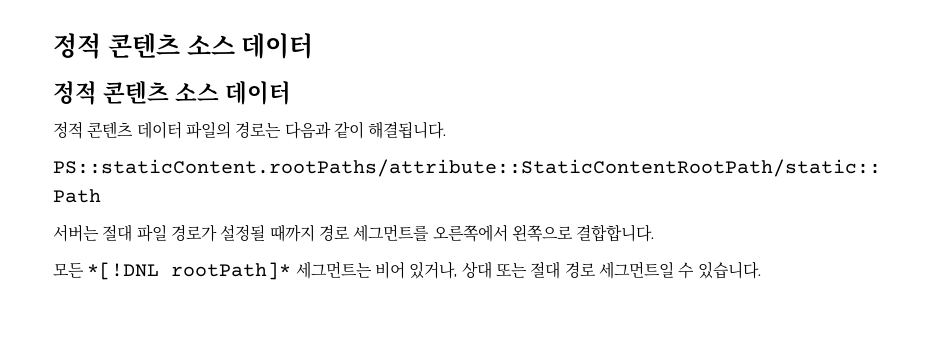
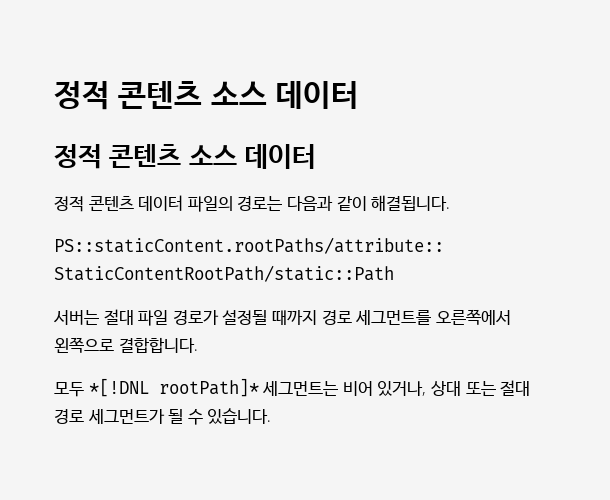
[53,263,84,278] 모든 -> [54,382,84,397] 모두
[598,261,674,279] 세그먼트일 -> [87,409,184,424] 세그먼트가 될

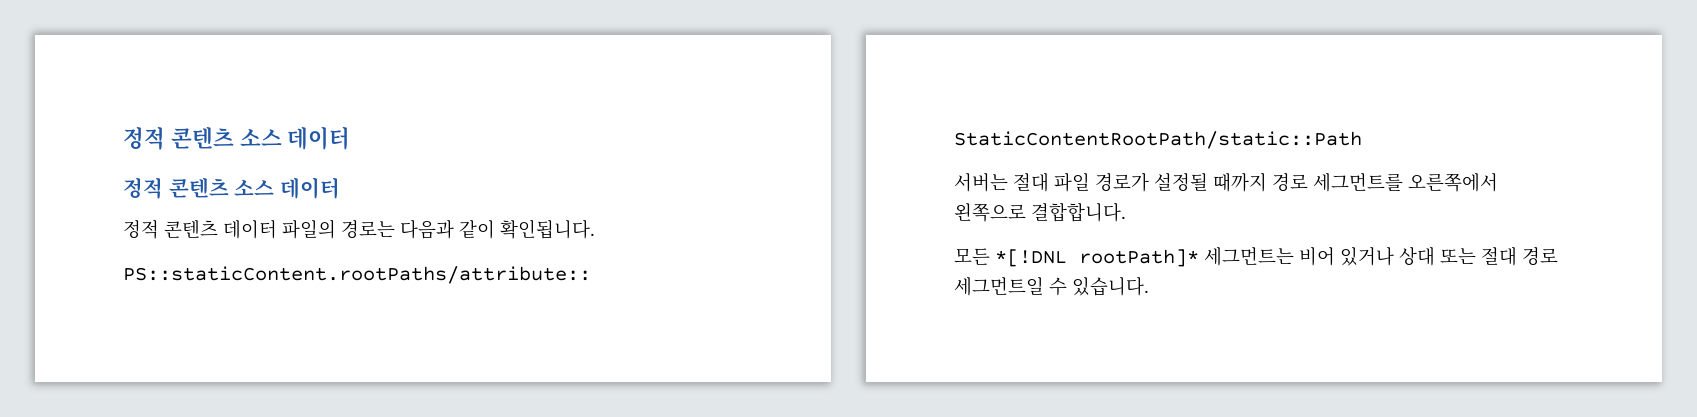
[371,195,451,211] 해결됩니다. -> [499,219,595,239] 확인됩니다.
[54,382,84,397] 모두 -> [954,248,990,265] 모든
[377,381,427,396] 있거나, -> [1339,247,1394,266] 있거나
[87,409,184,424] 세그먼트가 될 -> [954,277,1044,296] 세그먼트일

